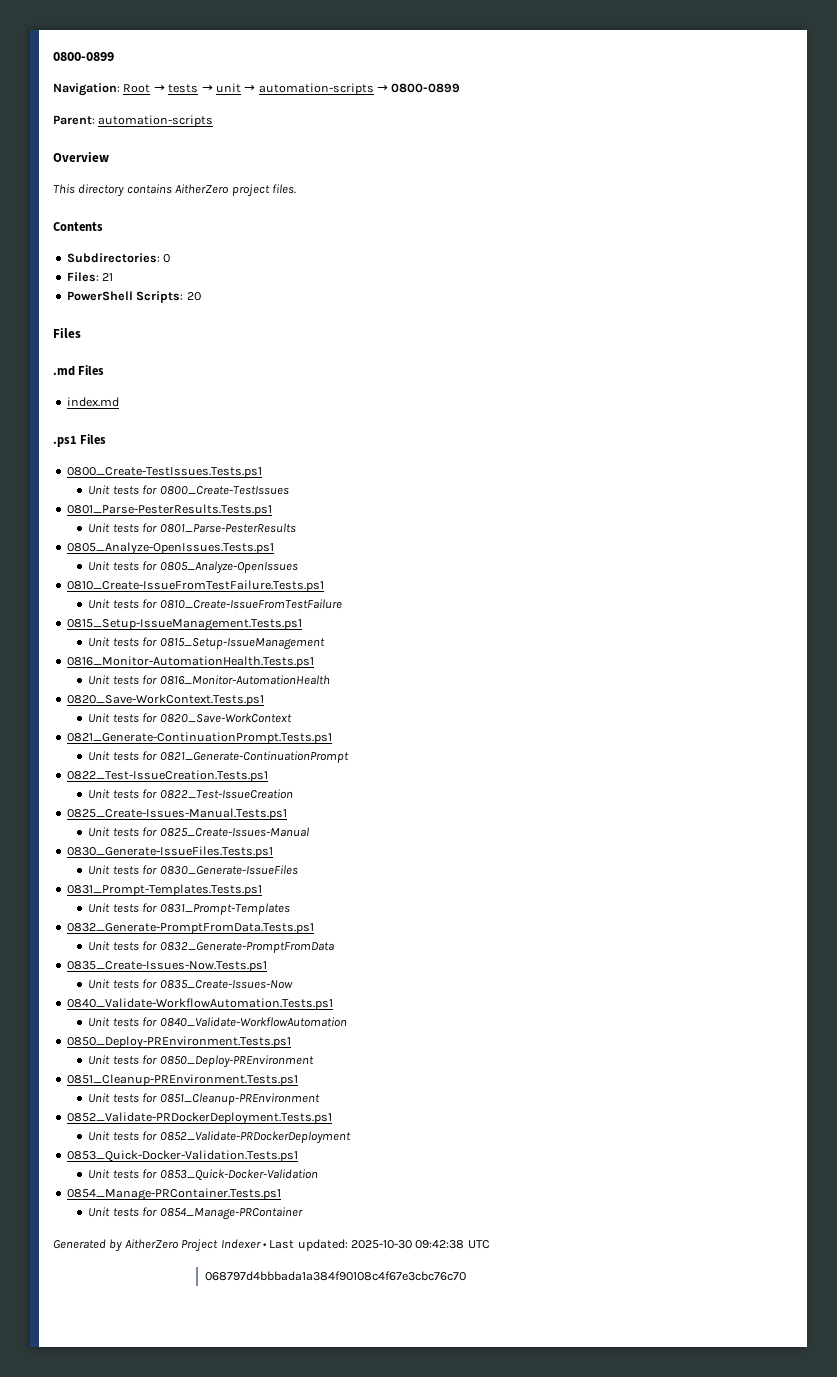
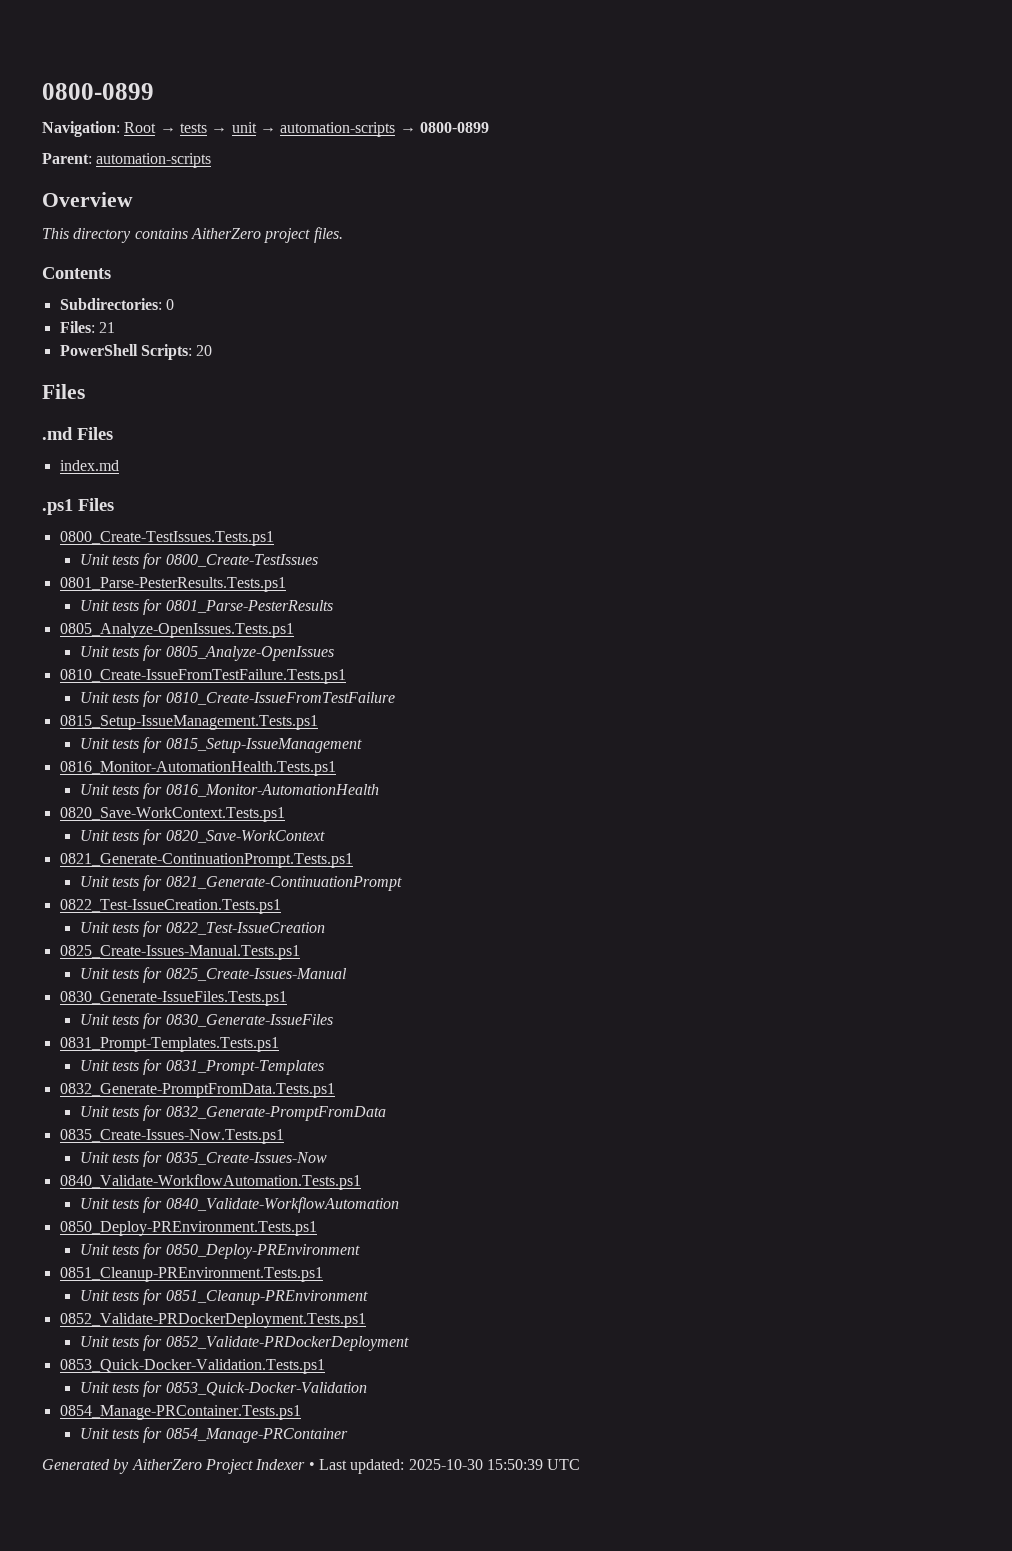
[415,1240,465,1249] 09:42:38 -> [486,1459,543,1470] 15:50:39
[204,1271,466,1281] // 068797d4bbbada1a384f90108c4f67e3cbc76c70 -> (581, 1464) none

